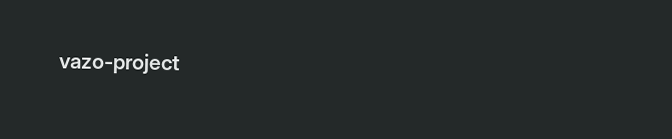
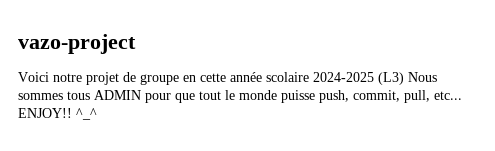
(180, 64) none -> [18,72,437,85] [18,90,462,103] [18,108,97,120] // Voici notre projet de groupe en cette année scolaire 2024-2025 (L3) Nous sommes tous ADMIN pour que tout le monde puisse push, commit, pull, etc... ENJOY!! ^_^

